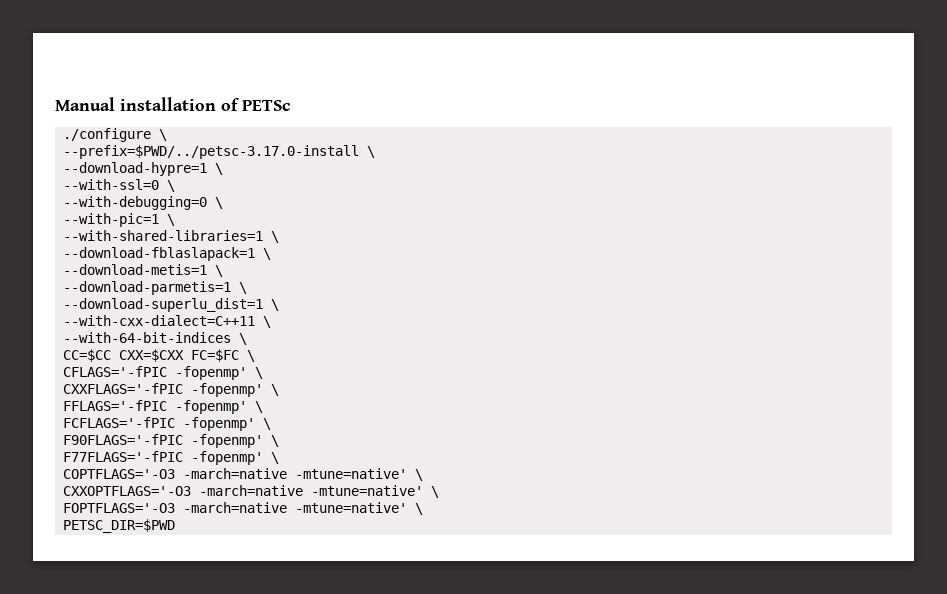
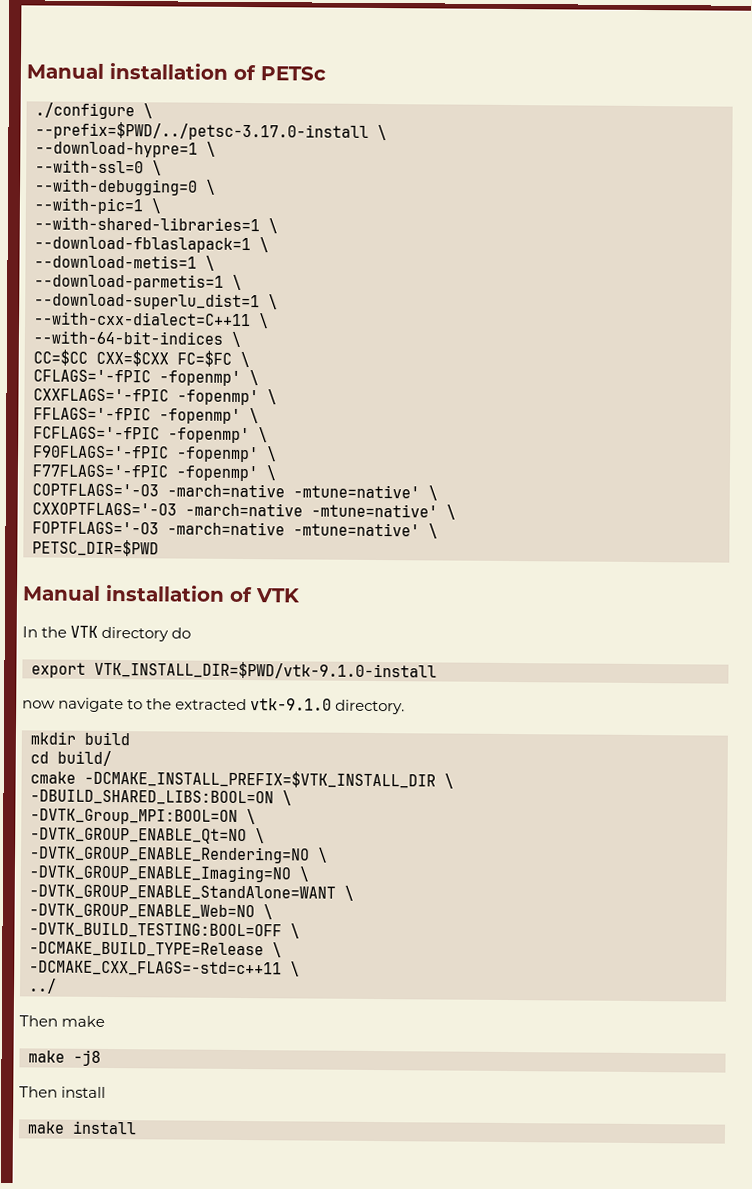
(176, 526) none -> [22,584,301,603] [22,625,192,642] [31,660,437,680] [22,697,406,715] [30,731,130,746] [30,750,112,767] [30,769,454,789] [30,789,292,806] [30,808,256,825] [30,827,265,845] [29,845,328,864] [29,864,309,883] [29,884,354,901] [29,903,273,920] [29,922,300,939] [29,941,282,958] [29,960,300,977] [28,978,57,994] [19,1015,106,1027] [28,1049,101,1066] [19,1086,107,1098] [27,1120,137,1135] // Manual installation of VTK // In the VTK directory do // export VTK_INSTALL_DIR=$PWD/vtk-9.1.0-install // now navigate to the extracted vtk-9.1.0 directory. // mkdir build // cd build/ // cmake -DCMAKE_INSTALL_PREFIX=$VTK_INSTALL_DIR \ // -DBUILD_SHARED_LIBS:BOOL=ON \ // -DVTK_Group_MPI:BOOL=ON \ // -DVTK_GROUP_ENABLE_Qt=NO \ // -DVTK_GROUP_ENABLE_Rendering=NO \ // -DVTK_GROUP_ENABLE_Imaging=NO \ // -DVTK_GROUP_ENABLE_StandAlone=WANT \ // -DVTK_GROUP_ENABLE_Web=NO \ // -DVTK_BUILD_TESTING:BOOL=OFF \ // -DCMAKE_BUILD_TYPE=Release \ // -DCMAKE_CXX_FLAGS=-std=c++11 \ // ../ // Then make // make -j8 // Then install // make install

